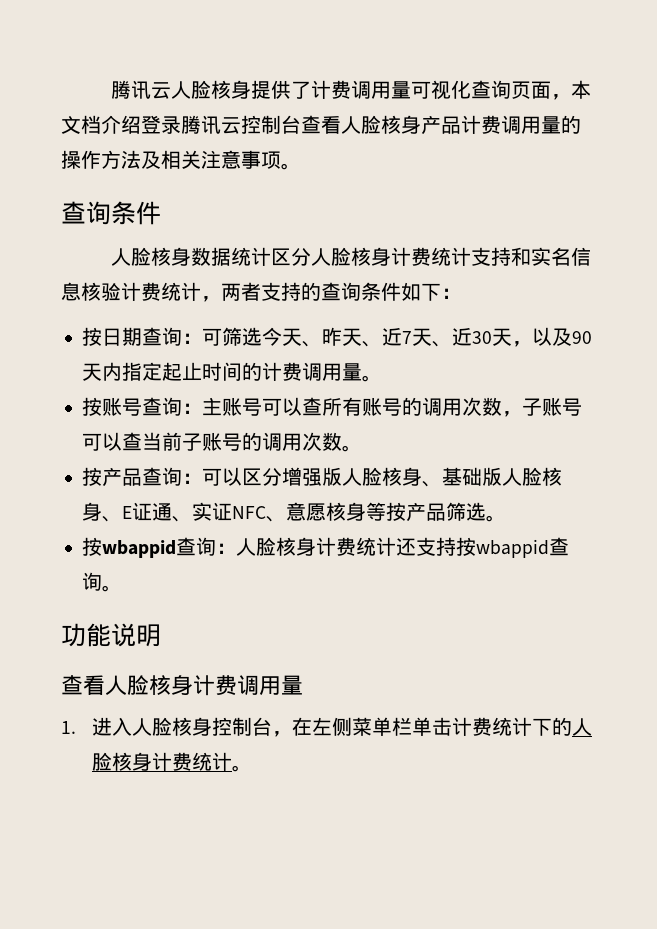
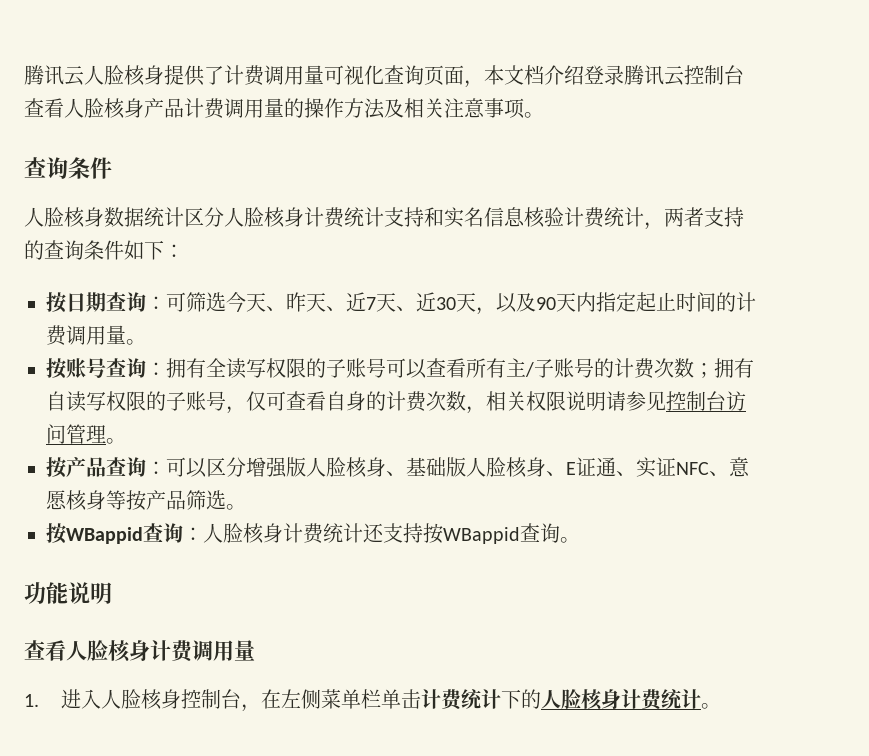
[202,397,583,417] [82,432,343,451] 主账号可以查所有账号的调用次数，子账号可以查当前子账号的调用次数 -> [166,358,754,379] [46,391,746,414] [46,424,106,444] 拥有全读写权限的子账号可以查看所有主/子账号的计费次数；拥有自读写权限的子账号，仅可查看自身的计费次数，相关权限说明请参见控制台访问管理
[102,540,177,558] wbappid -> [66,527,143,544] WBappid
[476,539,550,558] wbappid -> [443,527,520,544] WBappid

